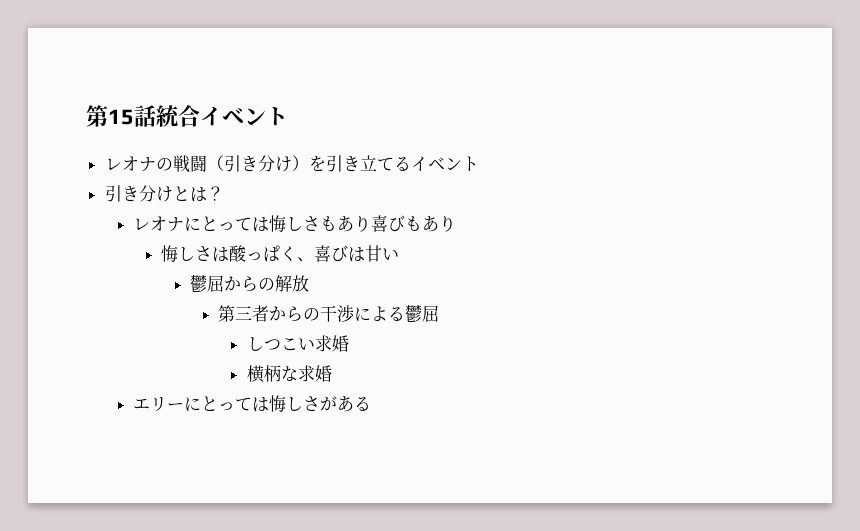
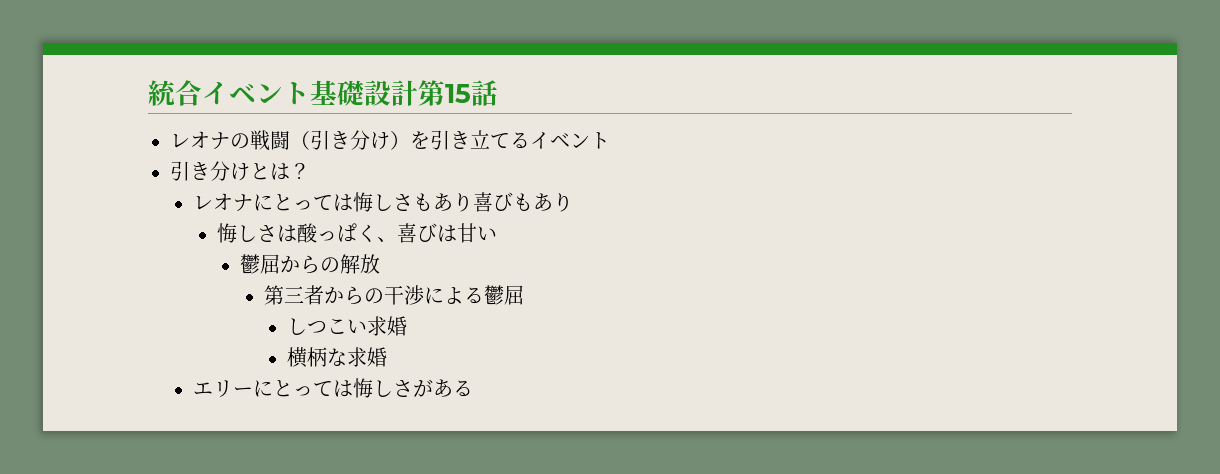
[86,105,156,127] 第15話 -> (148, 93) none
(288, 116) none -> [310,80,498,106] 基礎設計第15話

